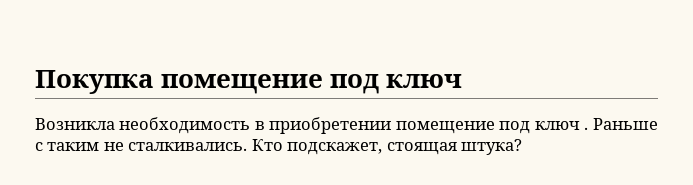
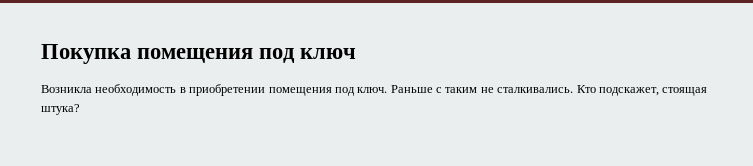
[161,74,324,94] помещение -> [137,48,254,63] помещения
[395,121,589,134] помещение под ключ . -> [268,87,388,96] помещения под ключ.

